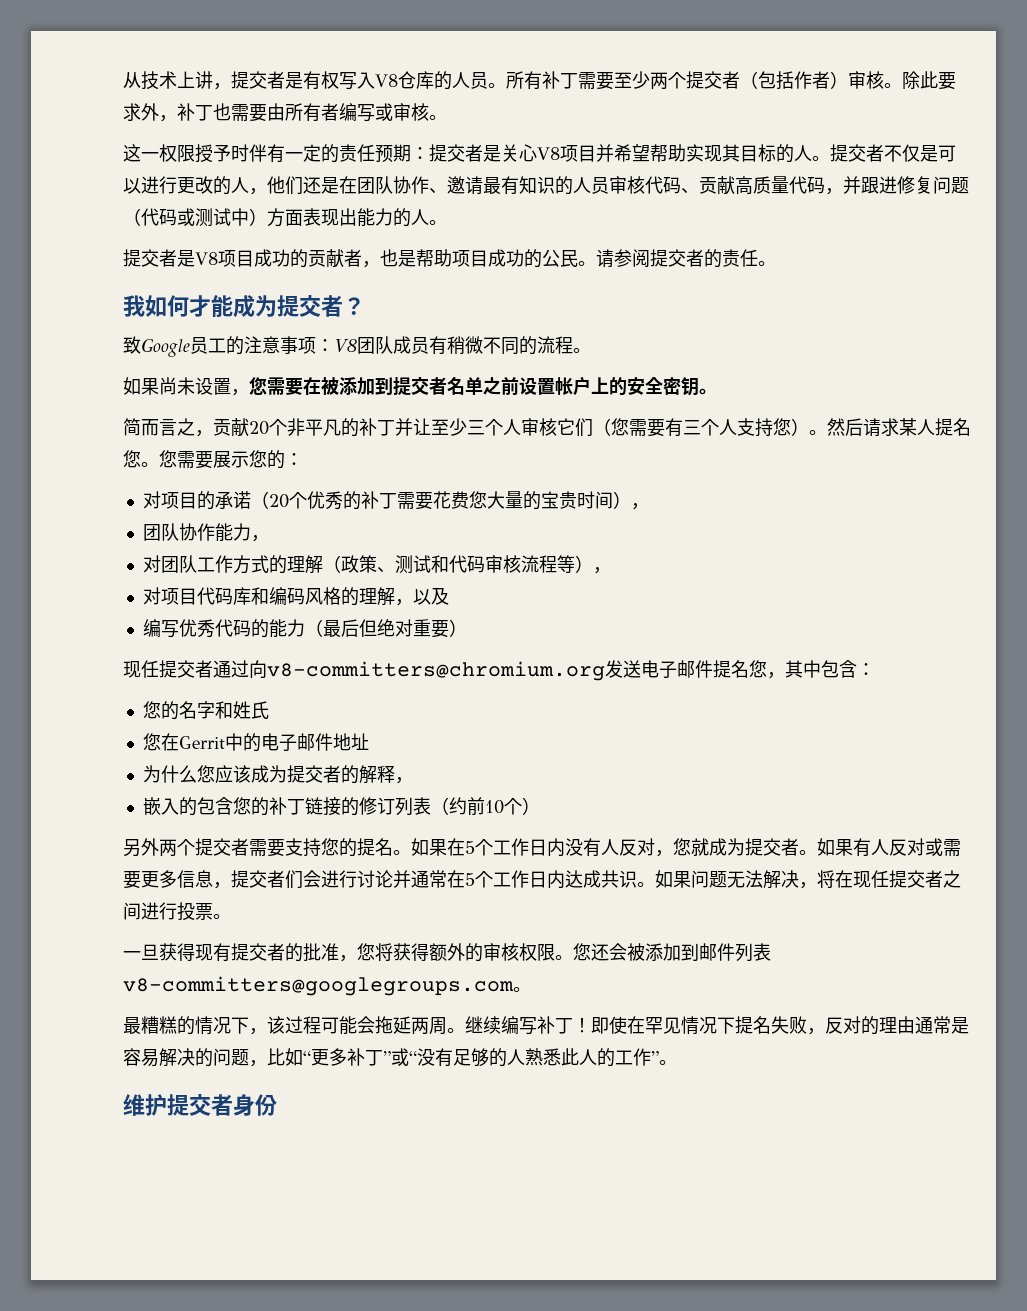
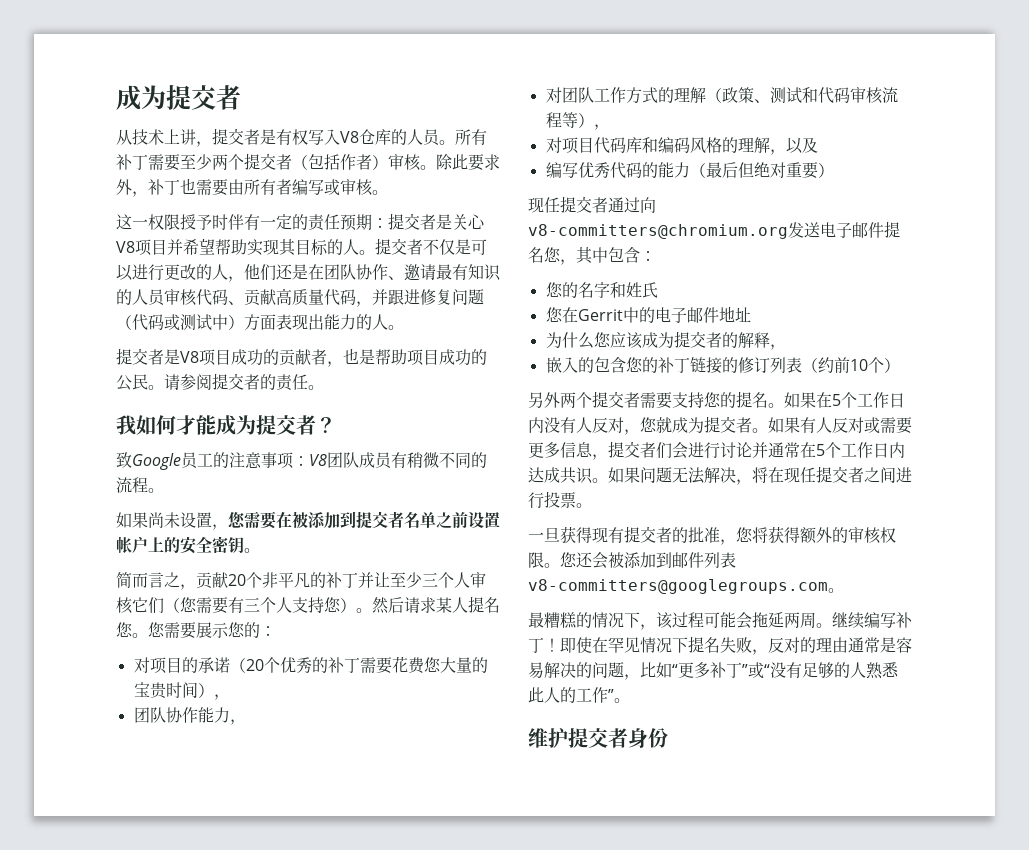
(123, 80) none -> [116,85,241,110] 成为提交者 //

